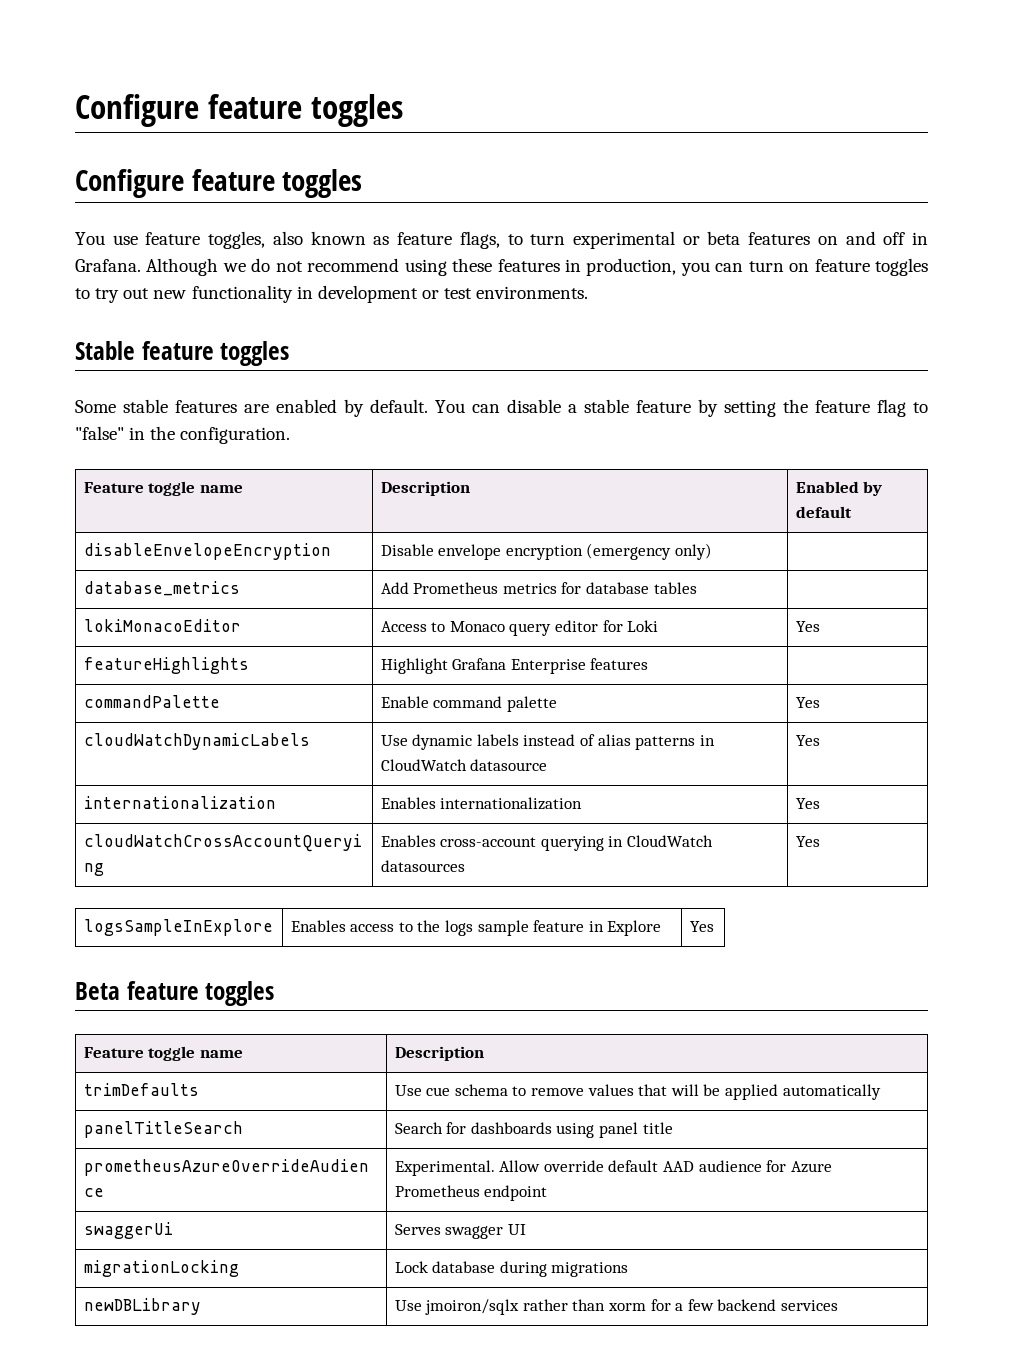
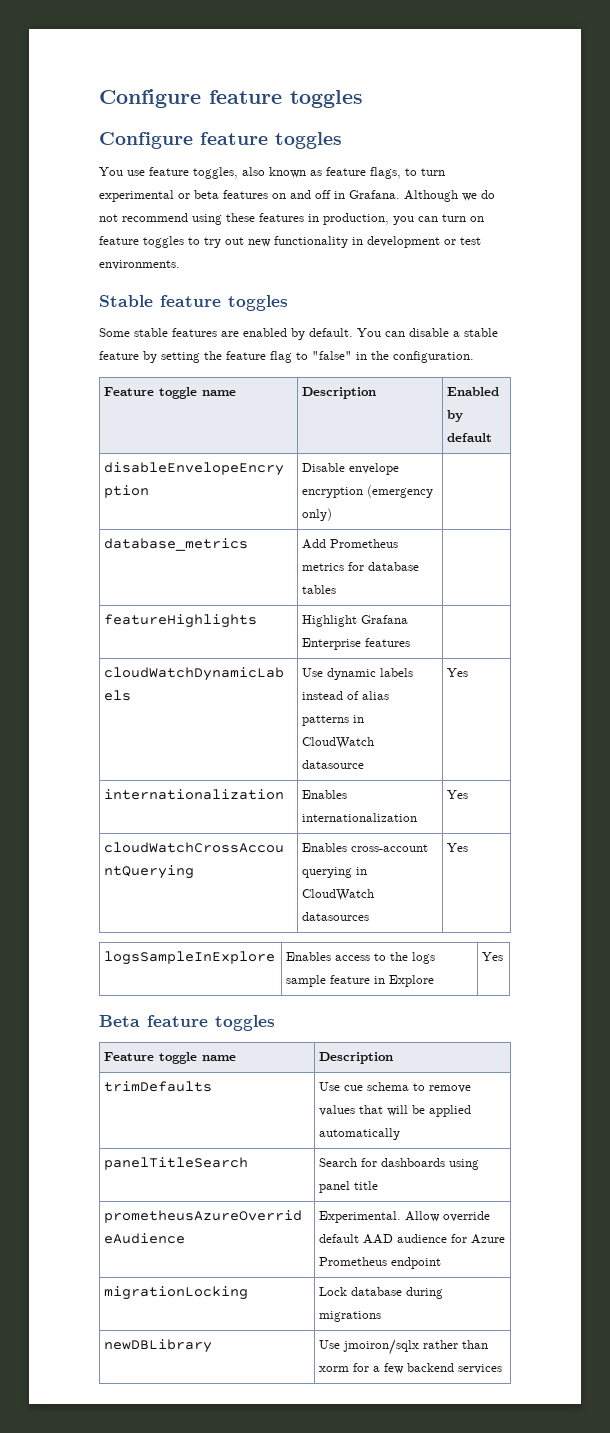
[83,619,241,632] [380,620,659,636] [795,621,820,632] // lokiMonacoEditor | Access to Monaco query editor for Loki | Yes -> (337, 589) none
[83,695,220,708] [380,696,557,712] [795,697,820,708] // commandPalette | Enable command palette | Yes -> (411, 642) none
[83,1222,173,1239] [394,1224,526,1239] // swaggerUi | Serves swagger UI -> (442, 1263) none

